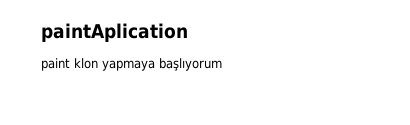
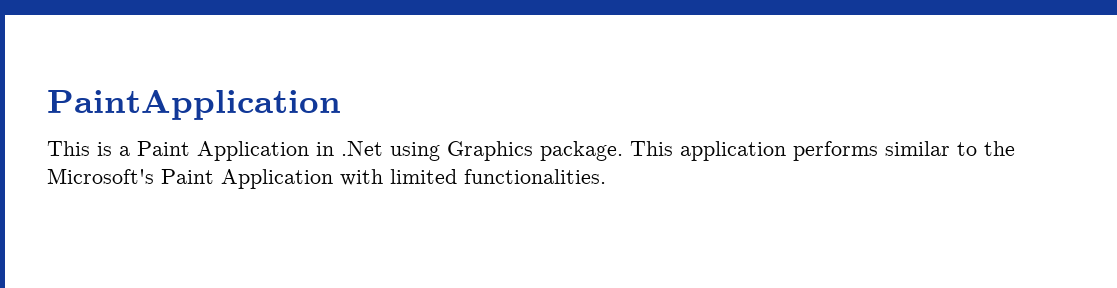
[41,23,188,42] [41,58,222,71] paintAplication // paint klon yapmaya başlıyorum -> [47,90,341,120] [47,141,1015,161] [47,168,606,189] PaintApplication // This is a Paint Application in .Net using Graphics package. This application performs similar to the Microsoft's Paint Application with limited functionalities.

